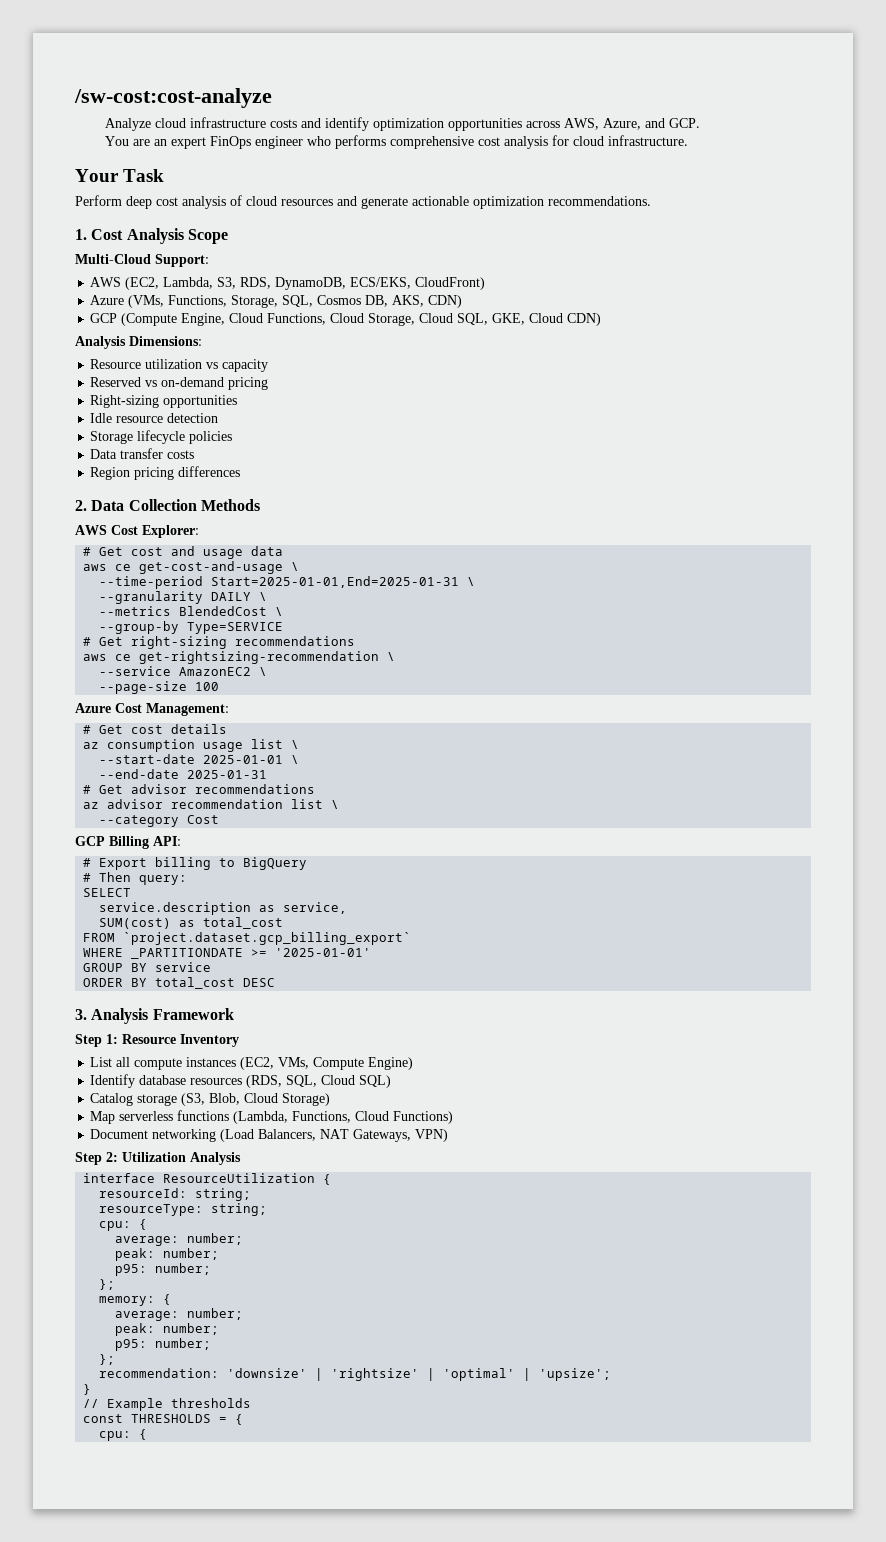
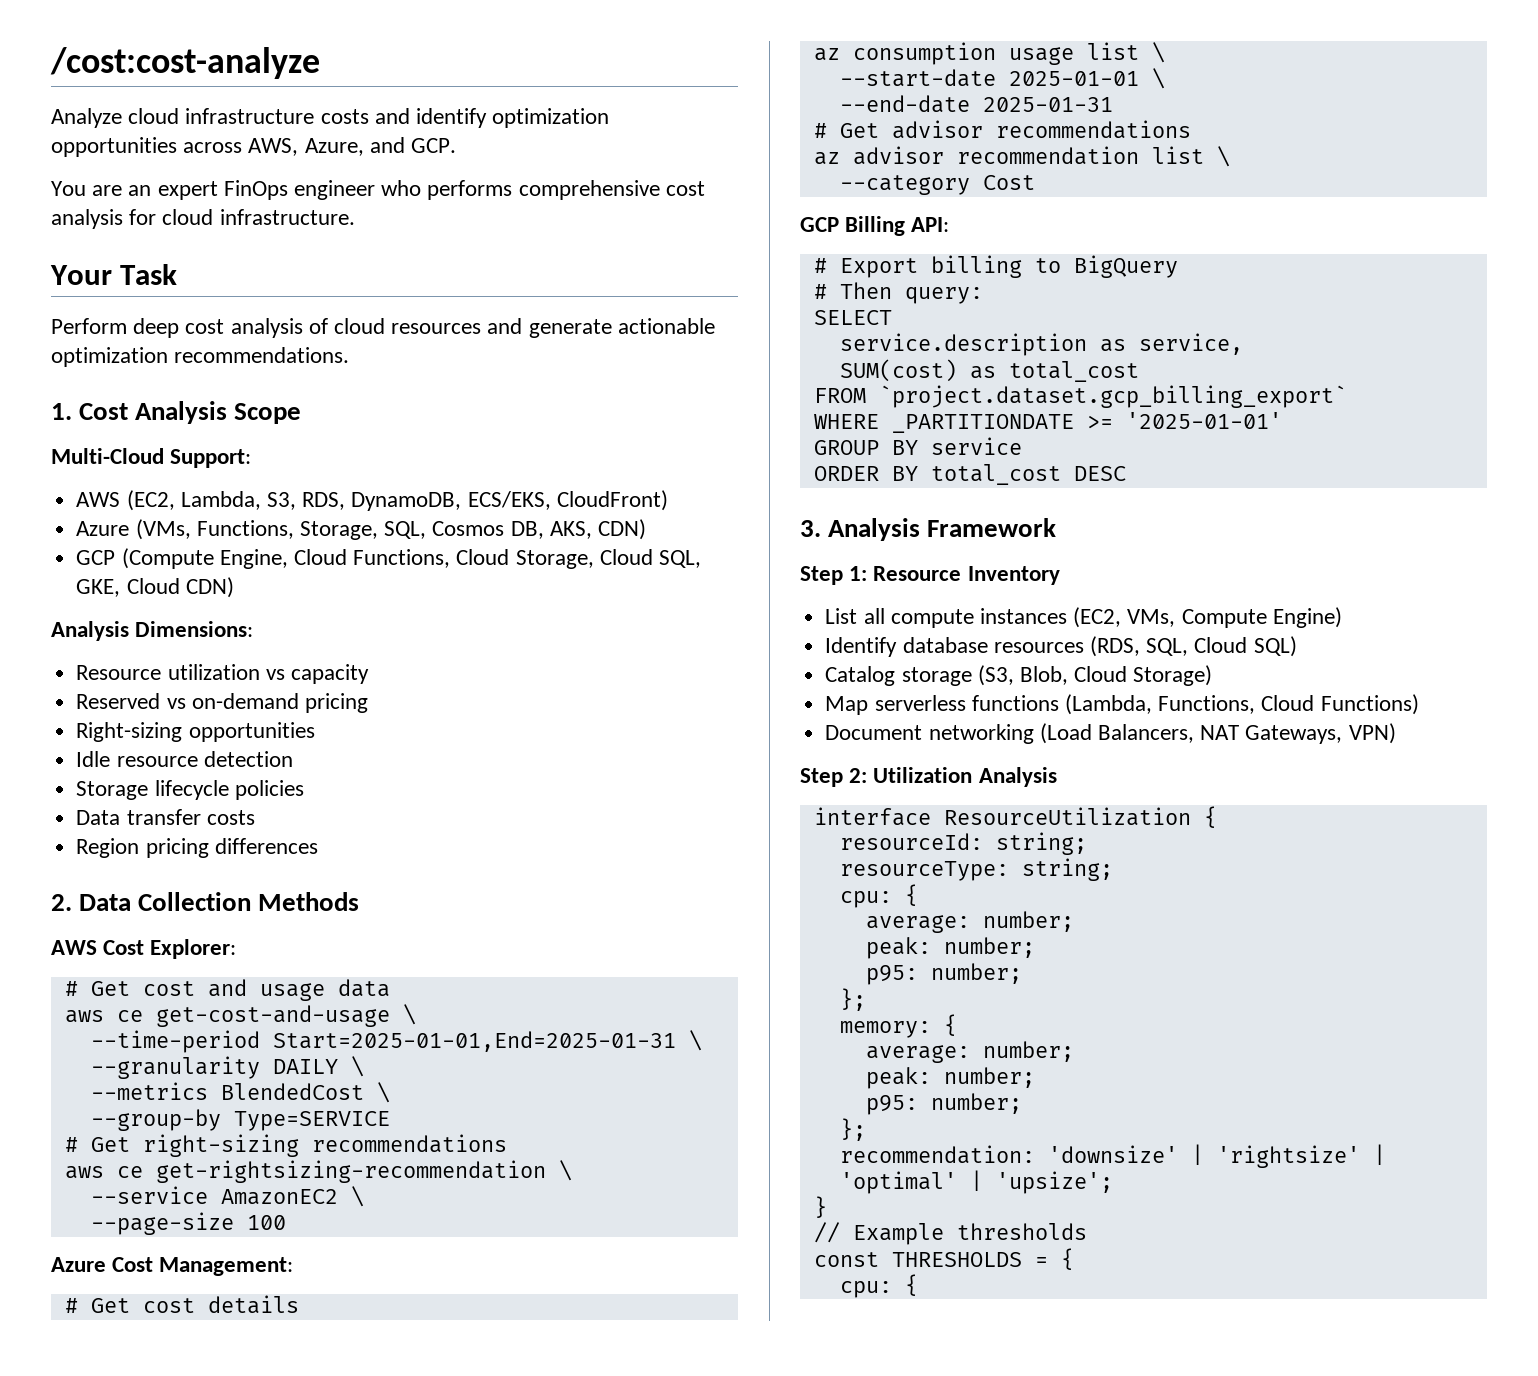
[74,88,272,108] /sw-cost:cost-analyze -> [50,47,320,79] /cost:cost-analyze

